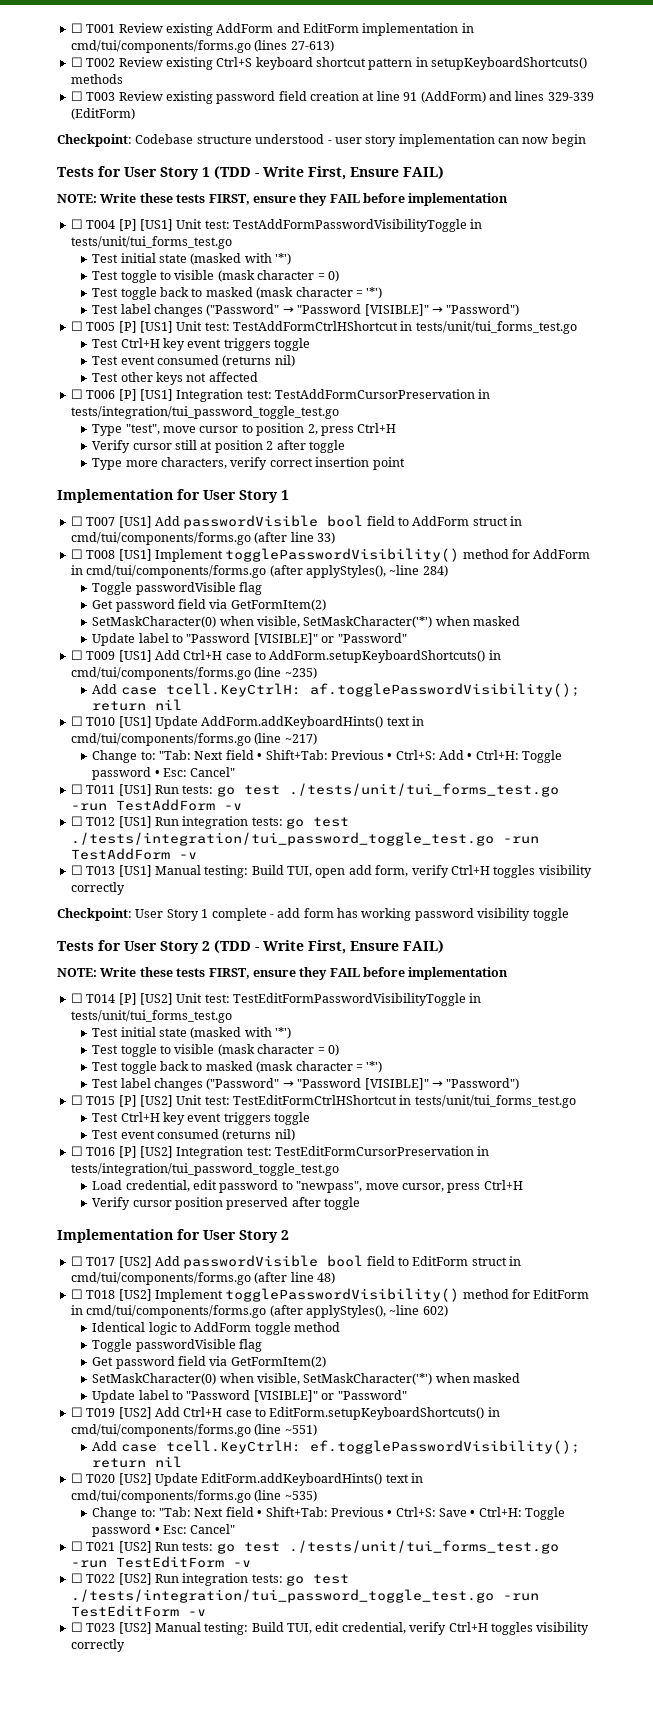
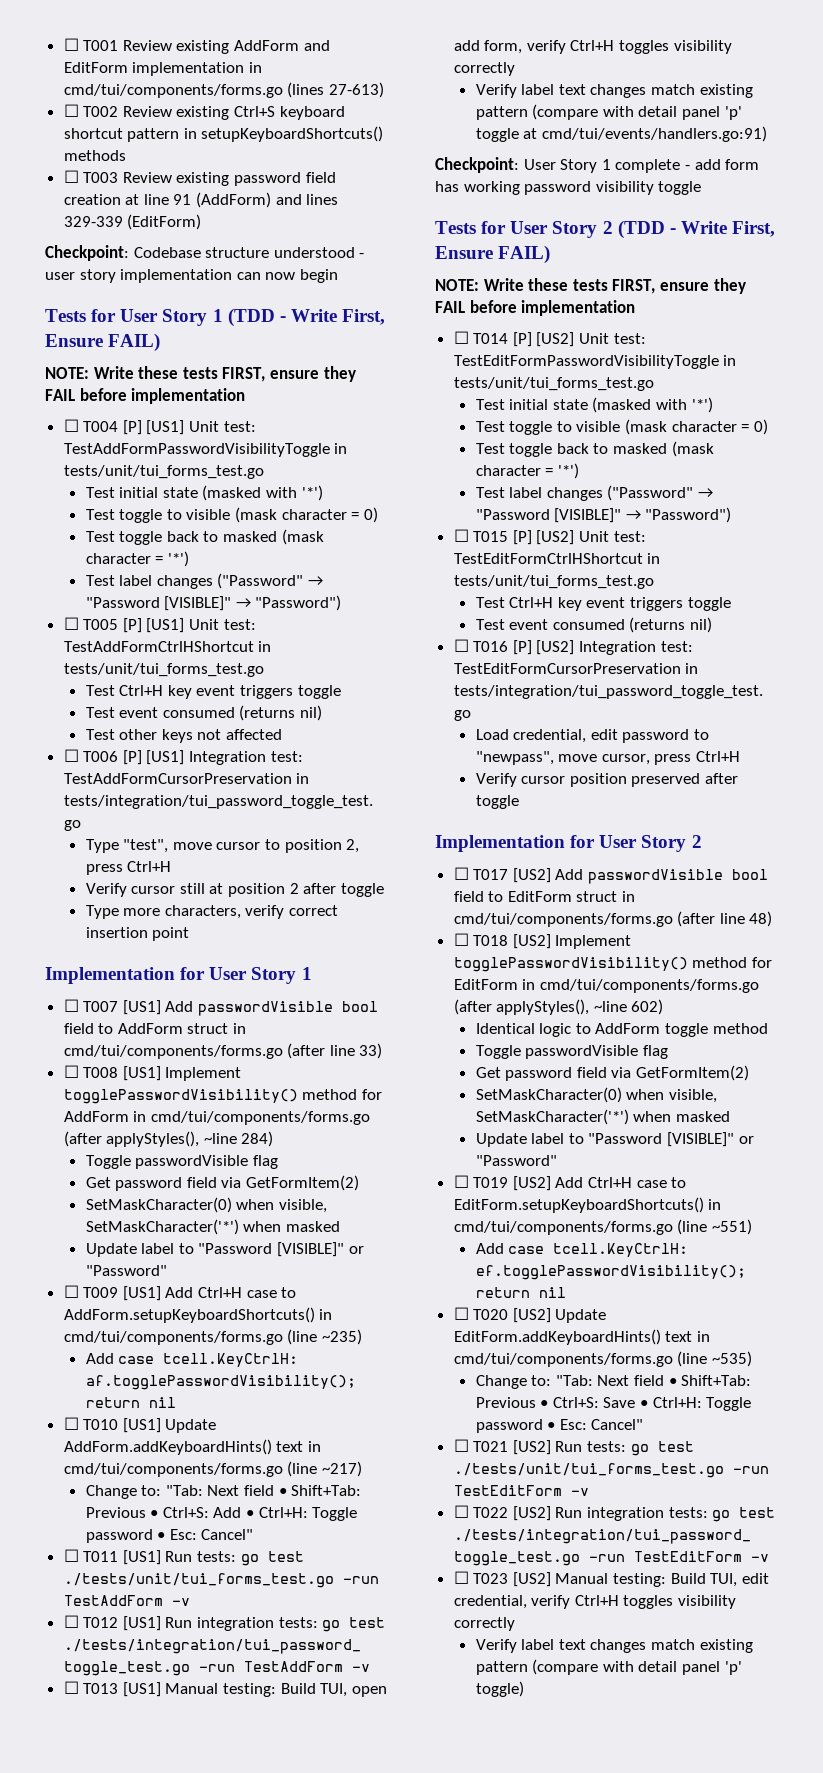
(125, 888) none -> [475,84,753,98] [475,104,742,120] [475,126,767,142] // Verify label text changes match existing pattern (compare with detail panel 'p' toggle at cmd/tui/events/handlers.go:91)
(125, 1645) none -> [475,1639,753,1653] [475,1659,742,1675] [475,1681,524,1697] // Verify label text changes match existing pattern (compare with detail panel 'p' toggle)

